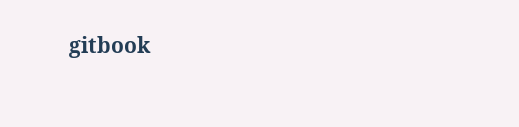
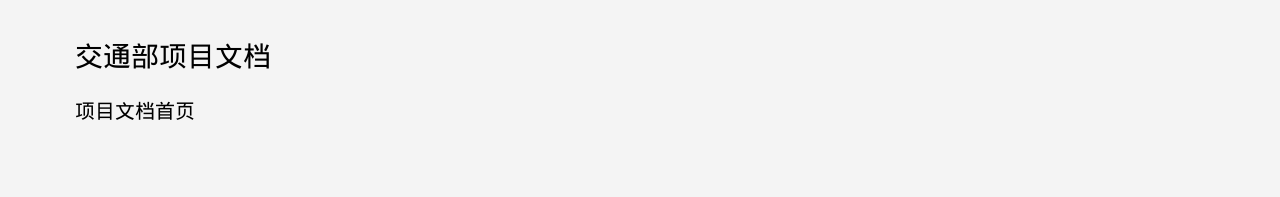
[69,36,151,58] gitbook -> [75,43,271,69] [75,101,195,120] 交通部项目文档 // 项目文档首页

